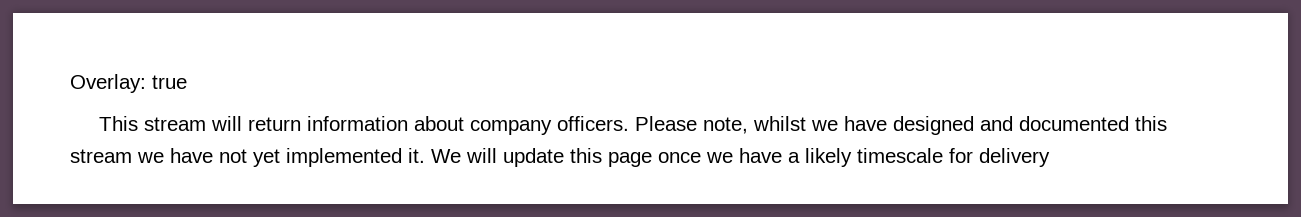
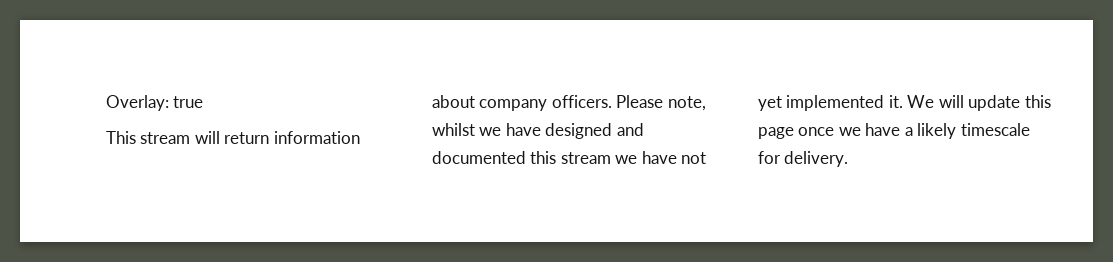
[979,148,1050,167] delivery -> [784,151,849,167] delivery.

